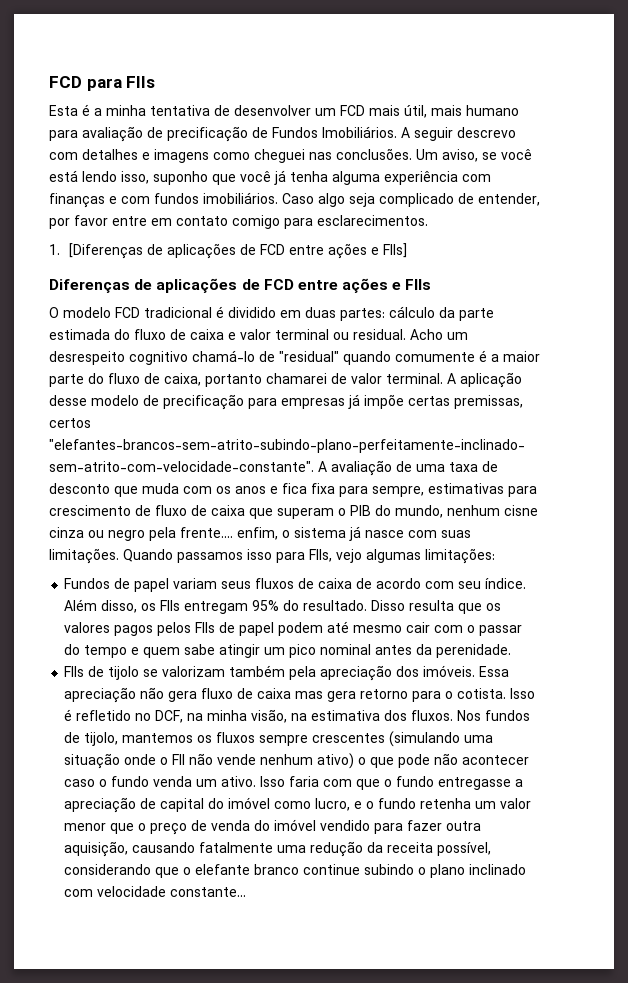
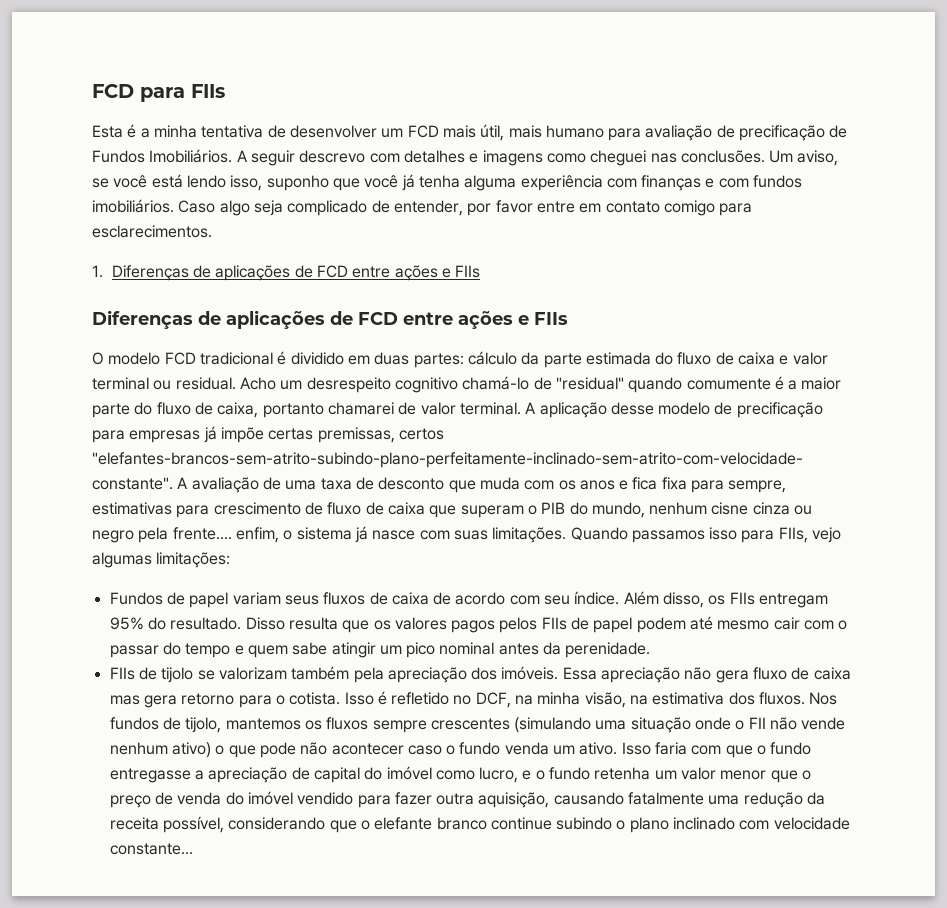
[68,243,407,259] [Diferenças de aplicações de FCD entre ações e FIIs] -> [111,265,481,281] Diferenças de aplicações de FCD entre ações e FIIs

